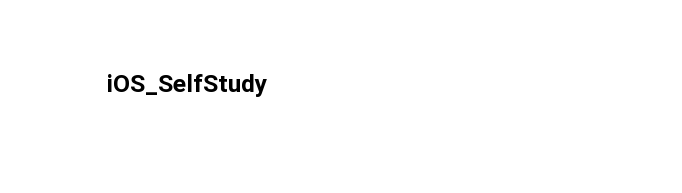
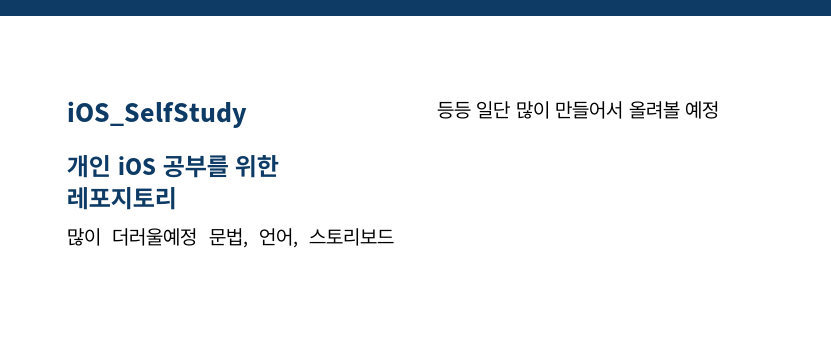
(267, 85) none -> [67,155,280,178] [67,187,177,210] [67,228,394,248] [437,101,719,119] // 개인 iOS 공부를 위한 레포지토리 // 많이 더러울예정 문법, 언어, 스토리보드 등등 일단 많이 만들어서 올려볼 예정

